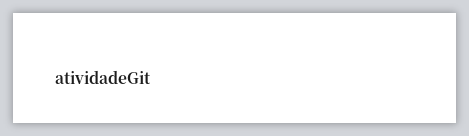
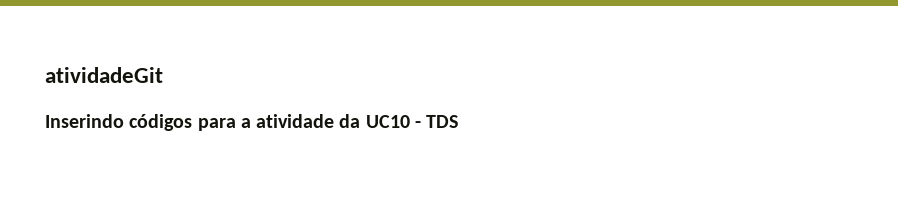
(151, 77) none -> [45,114,459,131] // Inserindo códigos para a atividade da UC10 - TDS

